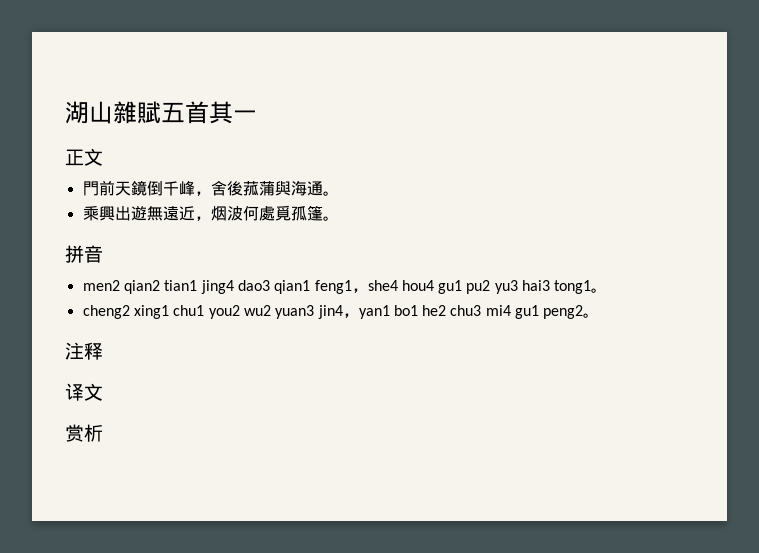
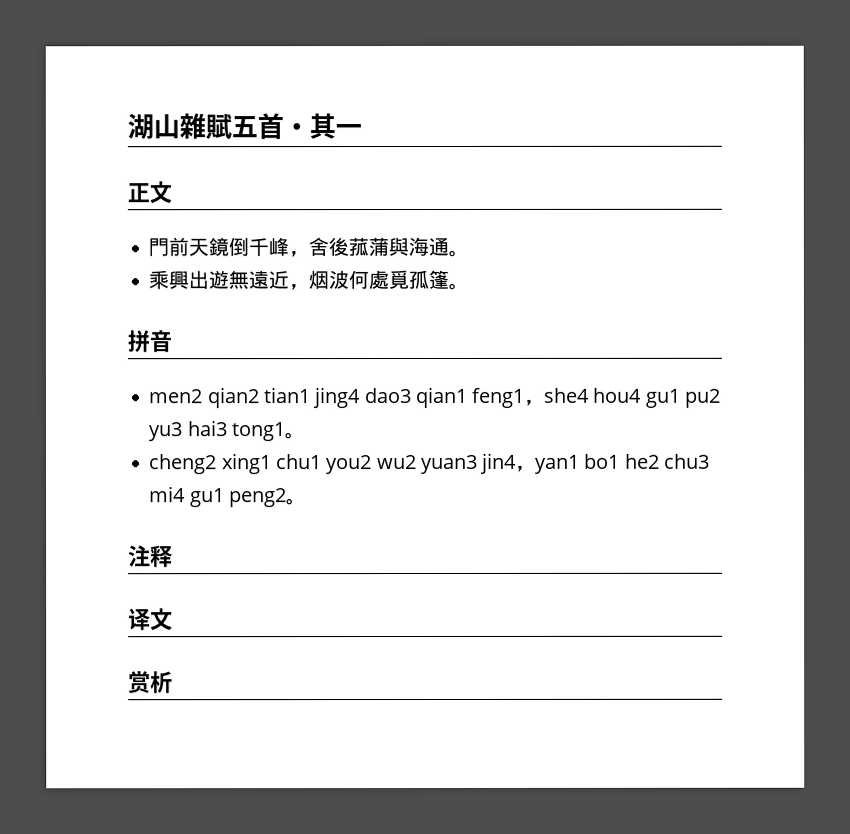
(209, 112) none -> [283,123,310,137] ・

